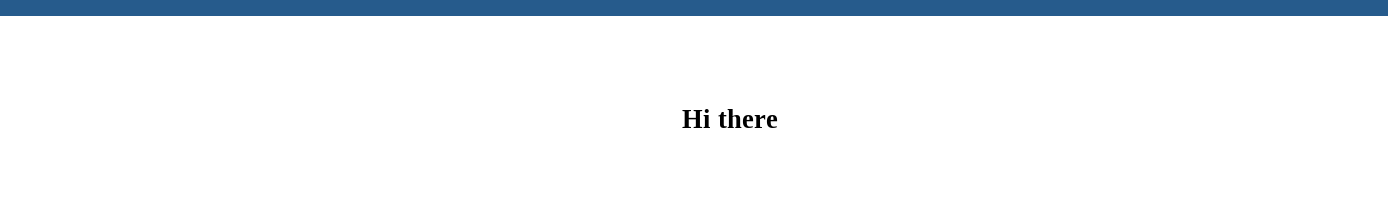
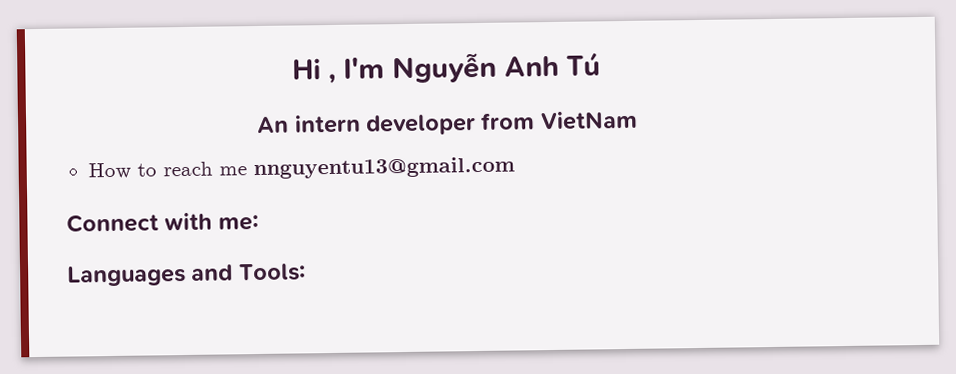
[717,109,778,128] there -> [328,51,601,85] [257,110,638,136] [87,156,515,180] [66,212,259,233] [67,263,306,287] , I'm Nguyễn Anh Tú // An intern developer from VietNam // How to reach me nnguyentu13@gmail.com // Connect with me: // Languages and Tools:

